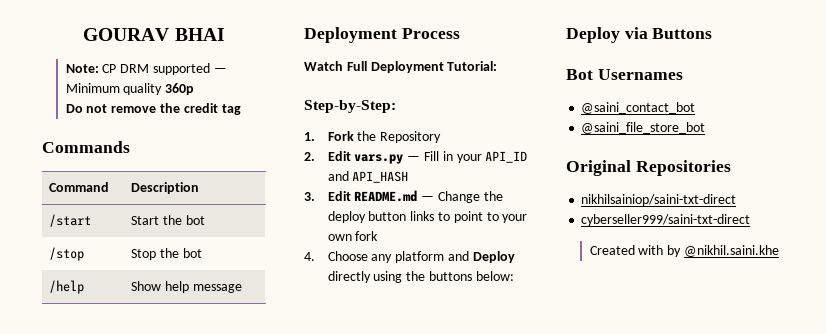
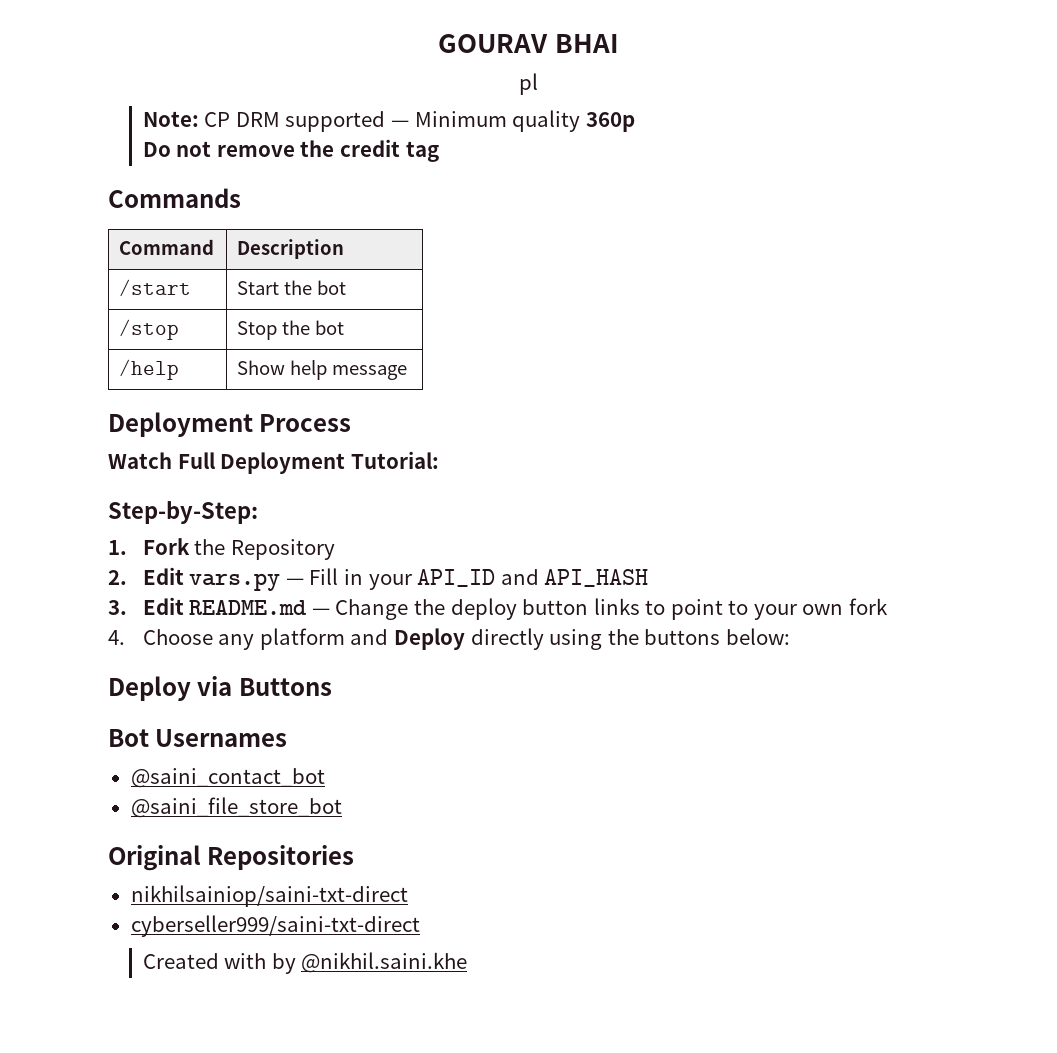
(225, 34) none -> [519,73,538,95] // pl

